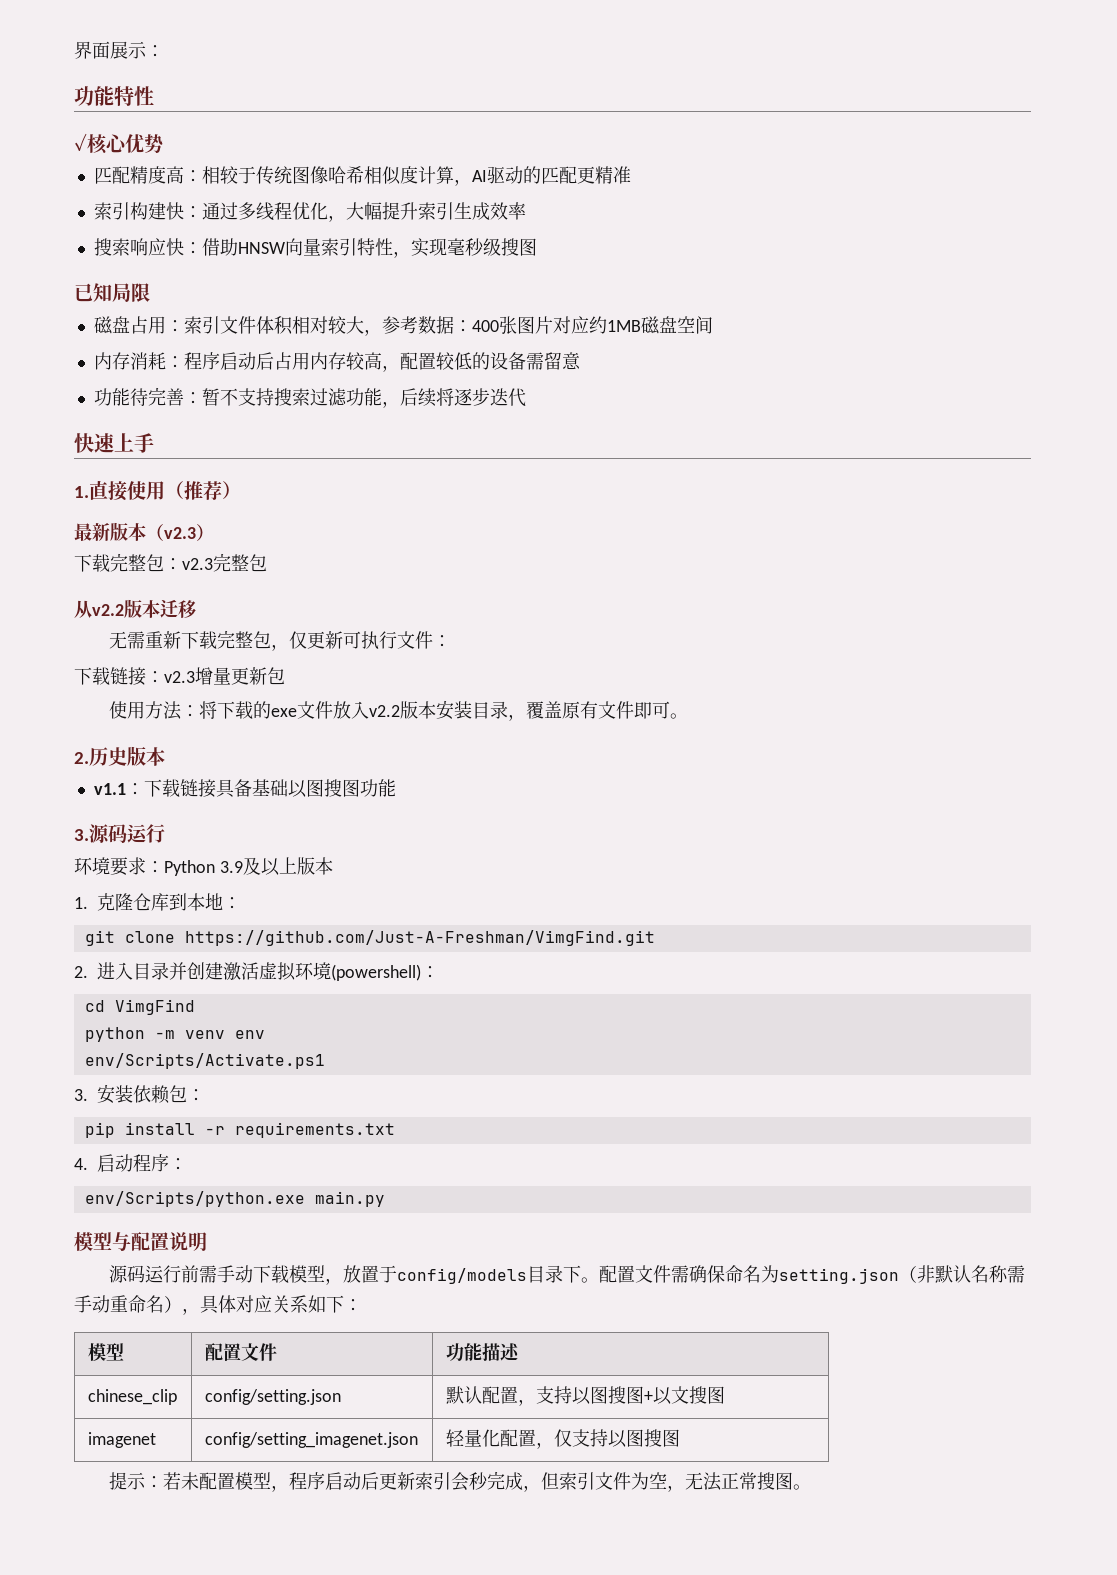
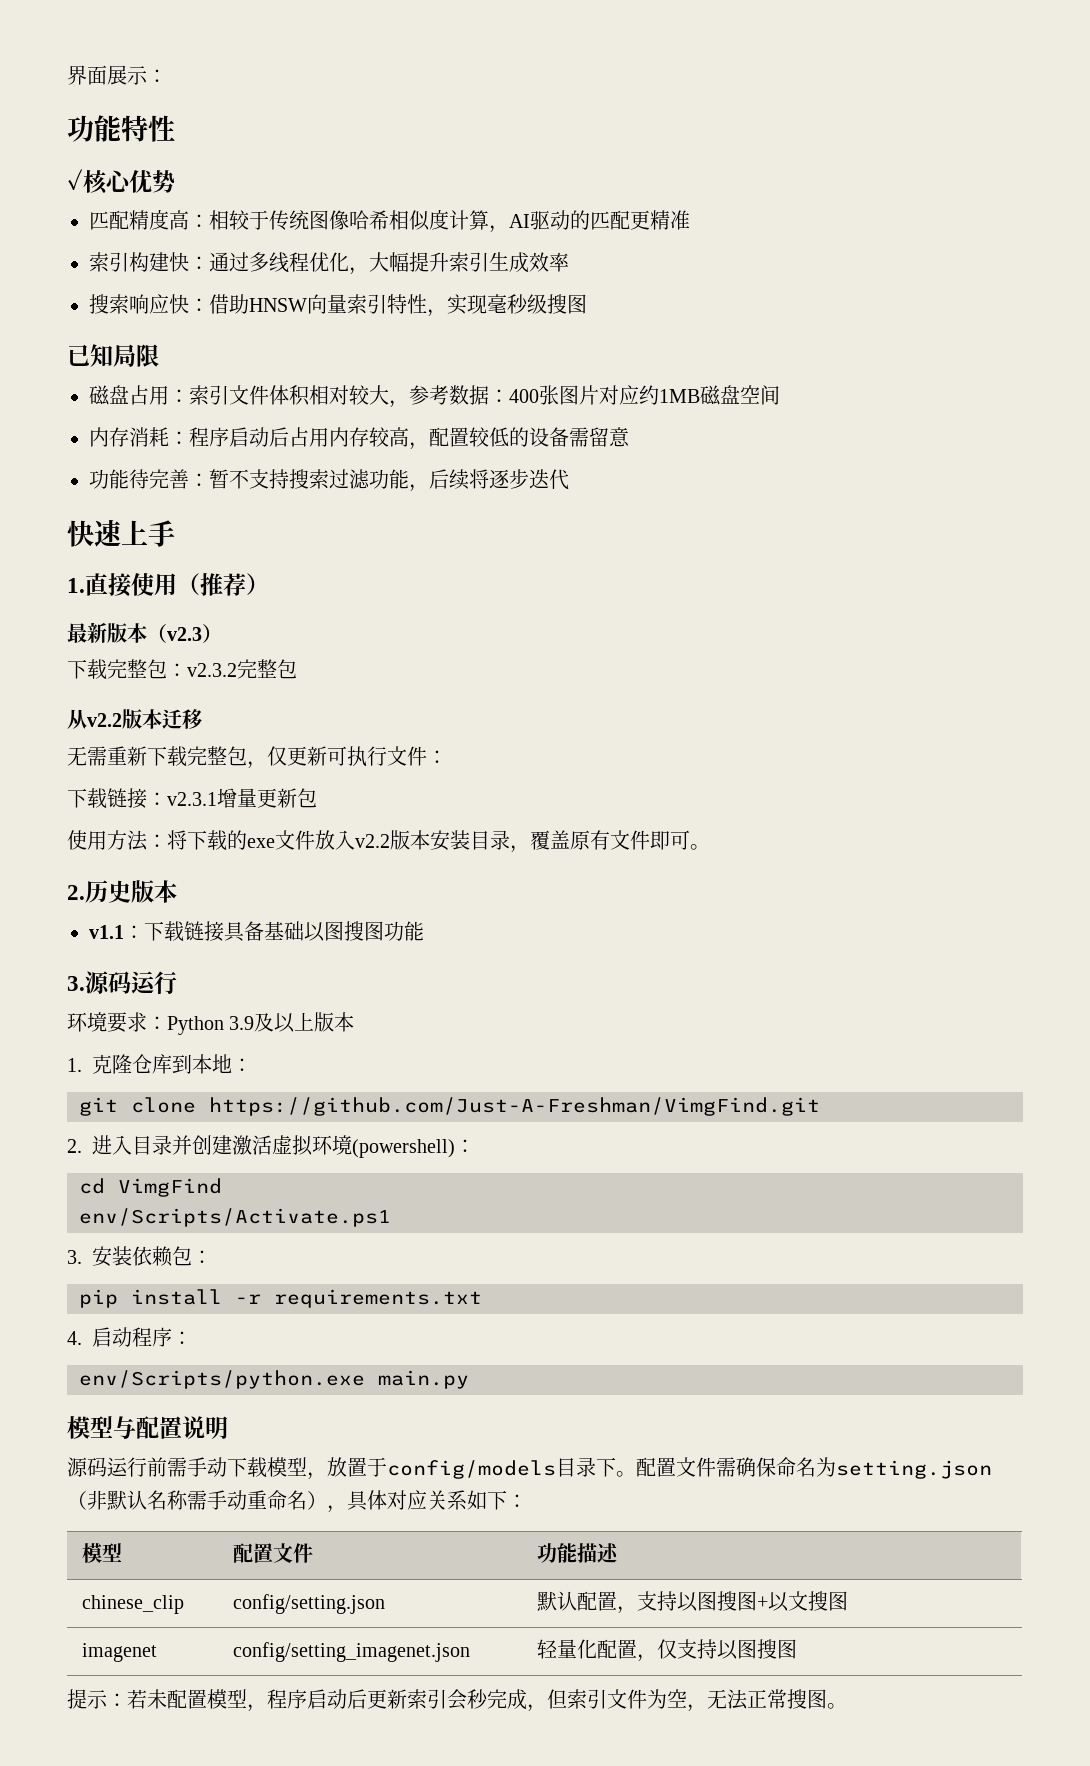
[182,558,213,570] v2.3 -> [187,663,237,677] v2.3.2
[164,671,195,683] v2.3 -> [167,792,217,806] v2.3.1
[84,1027,265,1042] // python -m venv env -> (222, 1187) none

